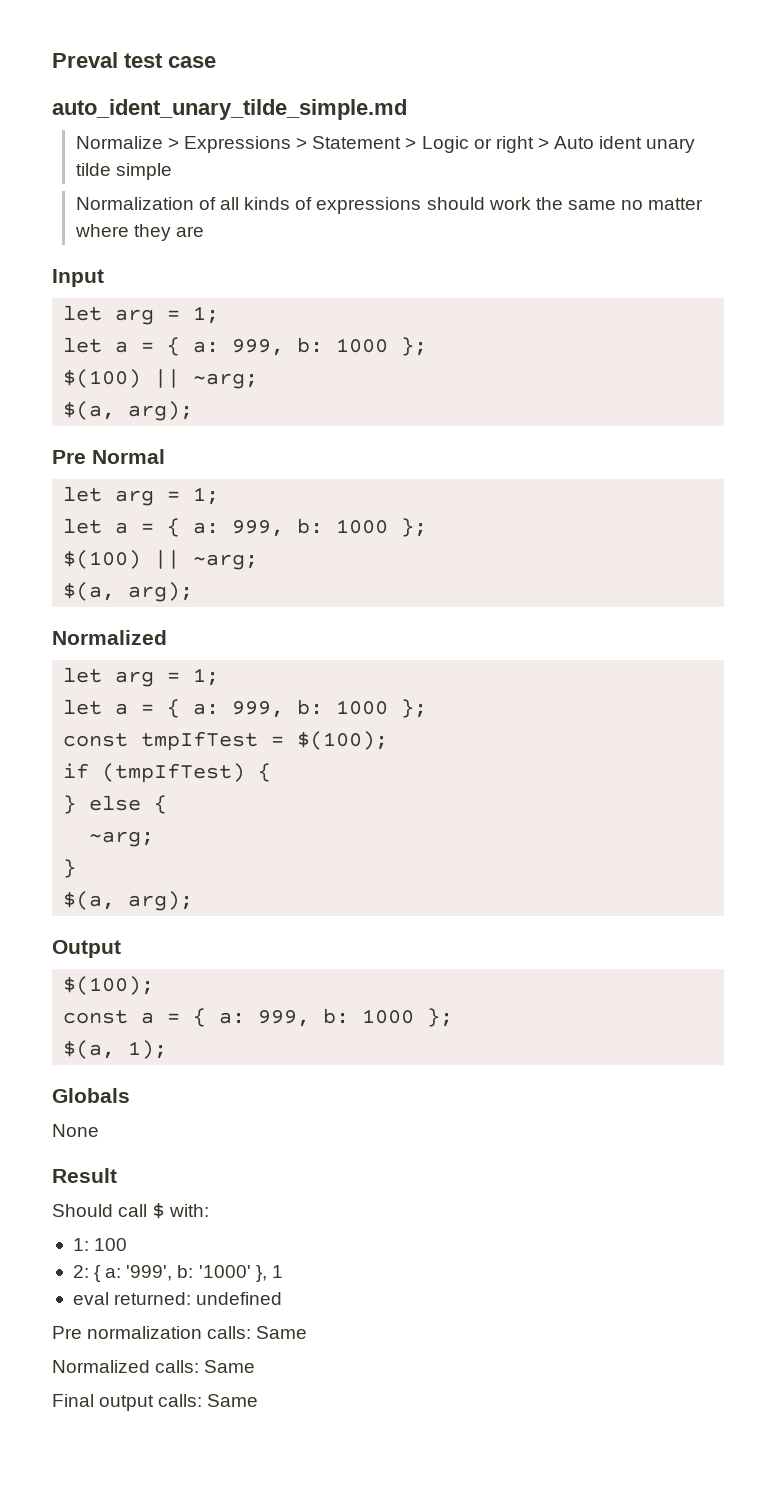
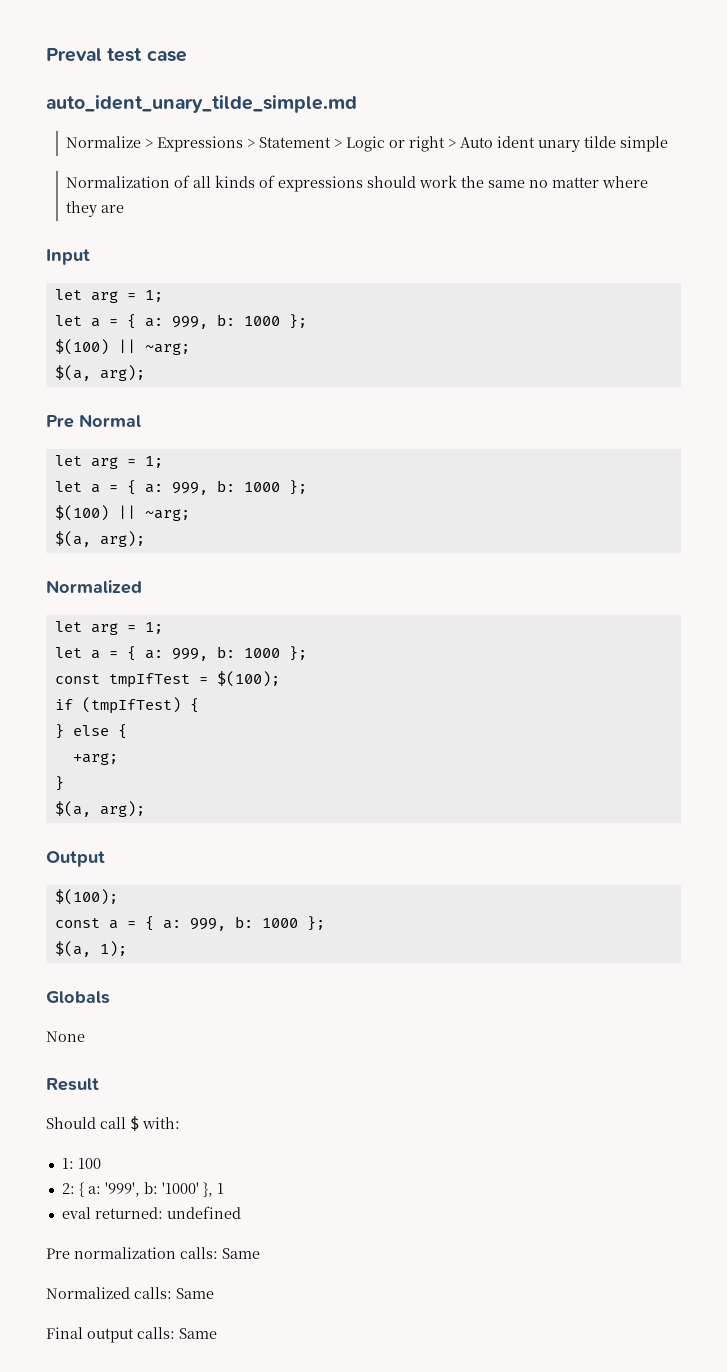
[89,831,155,847] ~arg; -> [72,753,118,765] +arg;

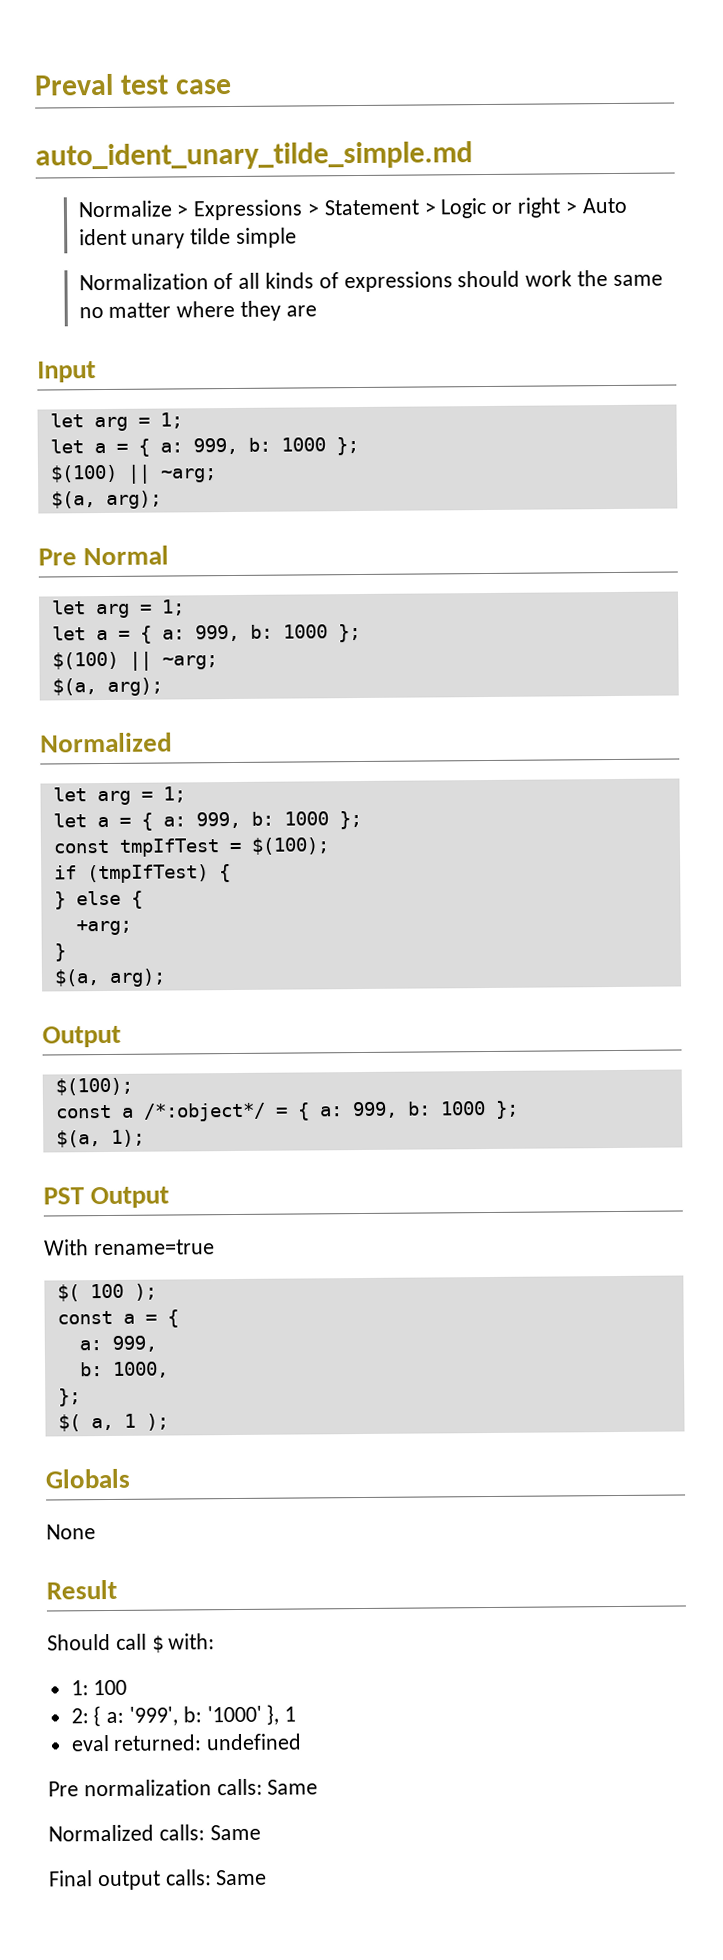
(118, 924) none -> [142,1102,266,1122] /*:object*/
(127, 949) none -> [43,1186,170,1209] [44,1239,215,1256] [56,1283,157,1302] [56,1309,179,1328] [78,1335,157,1352] [78,1361,169,1378] [57,1388,81,1407] [57,1413,169,1432] // PST Output // With rename=true // $( 100 ); // const a = { // a: 999, // b: 1000, // }; // $( a, 1 );

